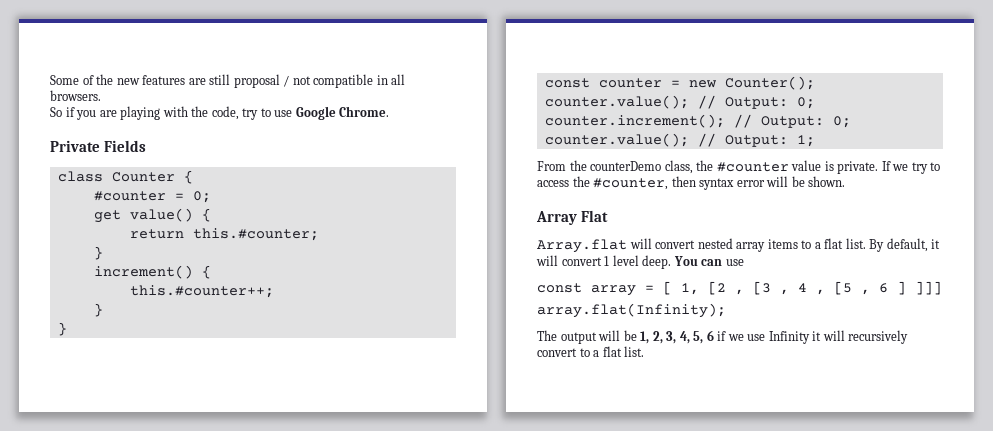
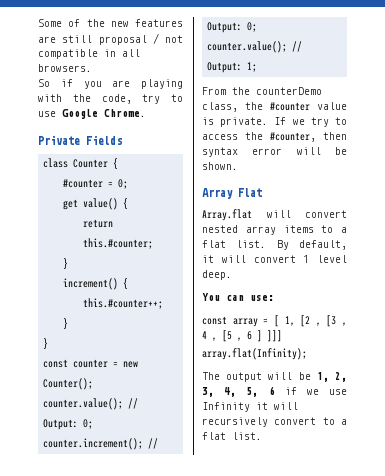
(672, 262) none -> (232, 275) //
[725,259,744,266] use -> [250,295,274,301] use:

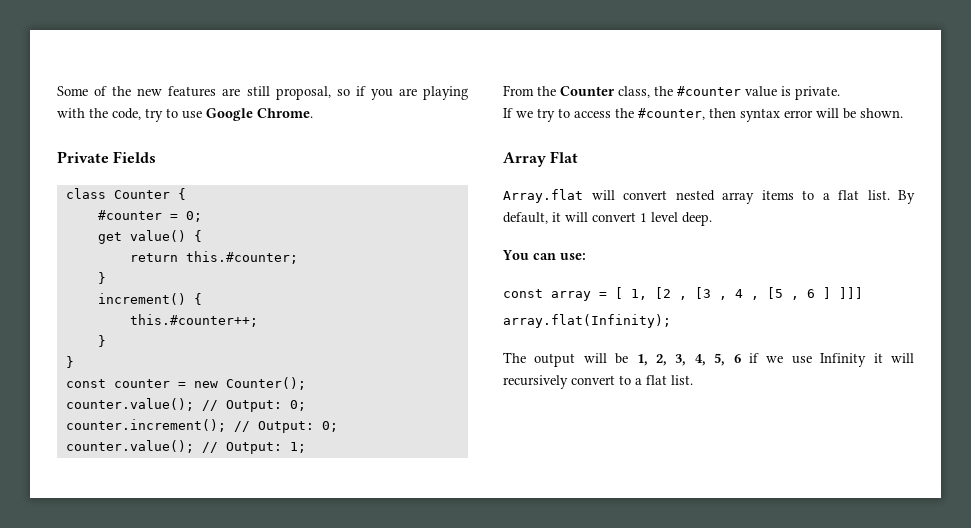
[98,33,183,45] [38,49,140,59] [38,64,92,72] [38,79,50,87] proposal / not compatible in all browsers. // So -> [275,86,350,100] proposal, so
[256,87,322,95] counterDemo -> [560,86,615,96] Counter
(269, 122) none -> (840, 93) //

